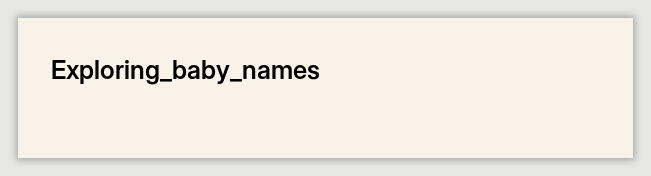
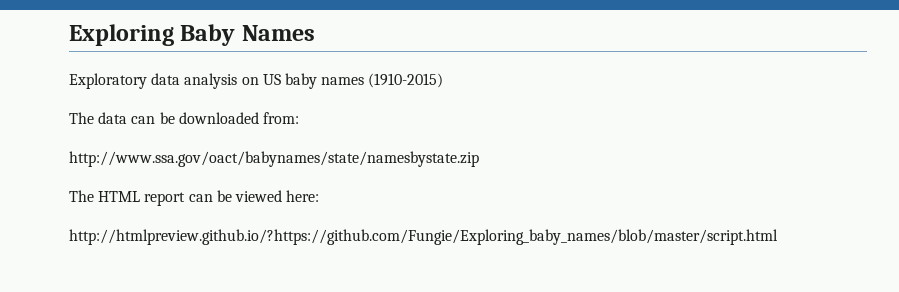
[51,60,320,85] Exploring_baby_names -> [69,24,315,46] [69,73,444,89] [69,112,299,124] [69,151,479,167] [69,190,320,206] [69,229,778,245] Exploring Baby Names // Exploratory data analysis on US baby names (1910-2015) // The data can be downloaded from: // http://www.ssa.gov/oact/babynames/state/namesbystate.zip // The HTML report can be viewed here: // http://htmlpreview.github.io/?https://github.com/Fungie/Exploring_baby_names/blob/master/script.html

